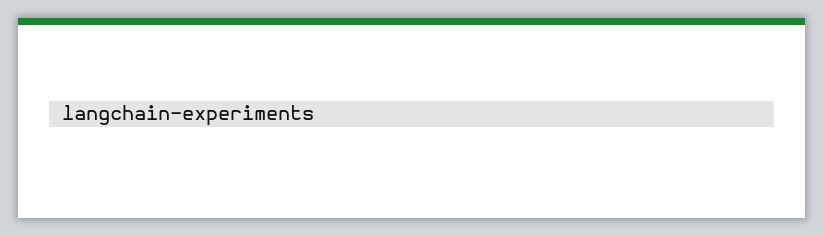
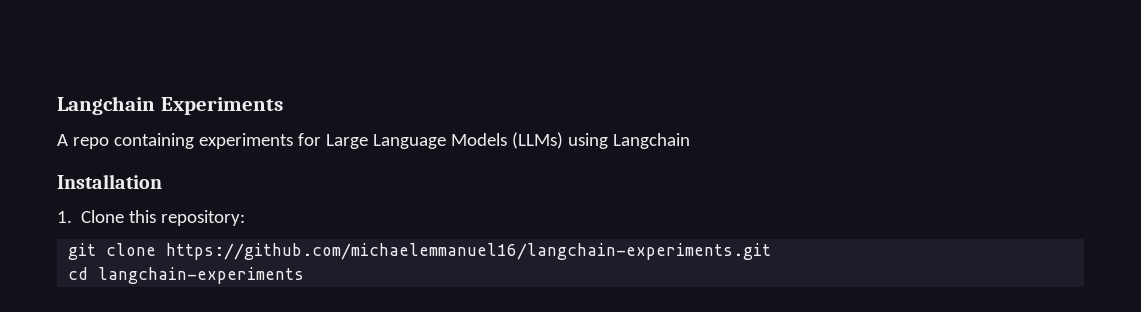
(61, 115) none -> [57,96,283,115] [57,132,690,149] [57,174,162,189] [57,210,246,226] [68,243,772,260] [68,267,89,280] Langchain Experiments // A repo containing experiments for Large Language Models (LLMs) using Langchain // Installation // 1. Clone this repository: // git clone https://github.com/michaelemmanuel16/langchain-experiments.git // cd

